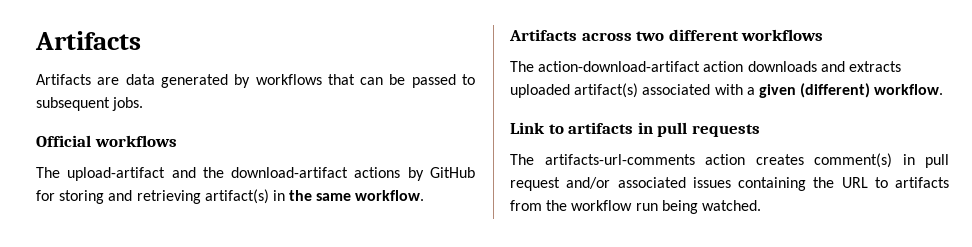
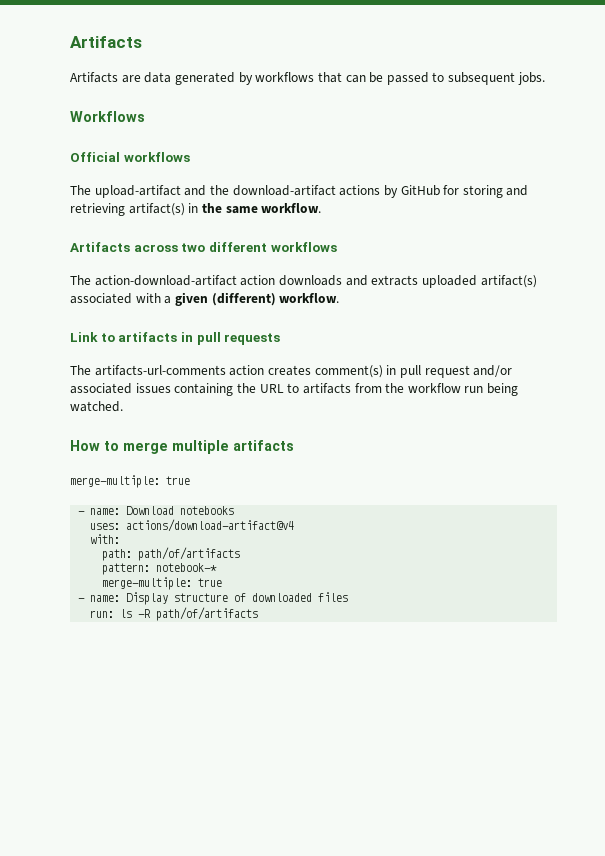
(144, 104) none -> [70,111,145,122] // Workflows
(761, 205) none -> [70,440,294,454] [70,475,190,488] [78,506,235,515] [90,519,295,532] [90,534,121,544] [102,547,241,561] [102,563,218,575] [102,577,223,590] [78,592,349,605] [90,607,259,621] // How to merge multiple artifacts // merge-multiple: true // - name: Download notebooks // uses: actions/download-artifact@v4 // with: // path: path/of/artifacts // pattern: notebook-* // merge-multiple: true // - name: Display structure of downloaded files // run: ls -R path/of/artifacts

